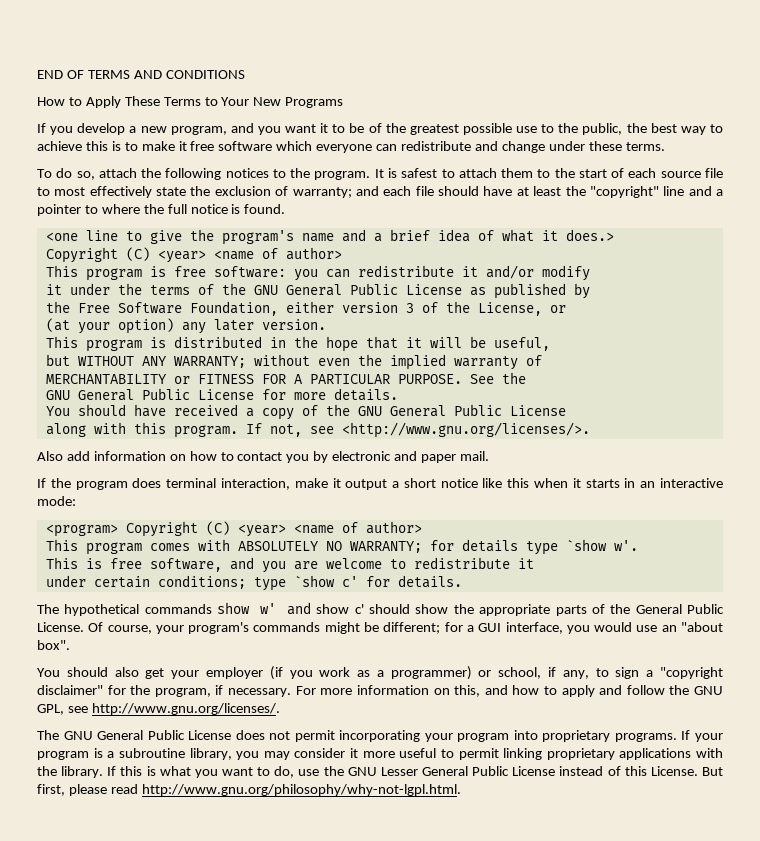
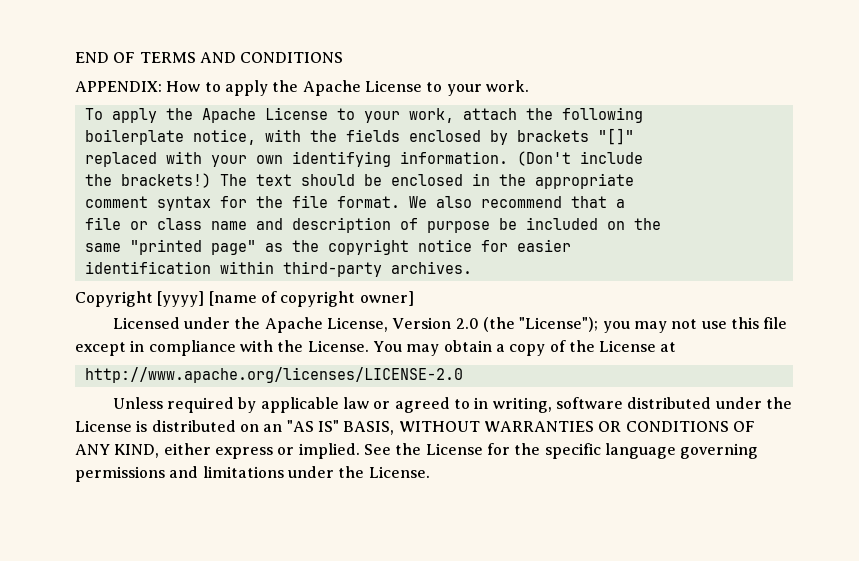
(245, 74) none -> [75,81,162,92] APPENDIX:
[85,96,344,108] [37,123,724,135] [37,141,665,153] [37,168,723,180] [37,186,723,198] [37,204,286,216] [45,229,614,245] [45,247,342,263] [45,265,590,281] [45,283,590,299] [45,301,566,316] [45,318,326,334] [45,336,550,352] [45,354,542,370] [45,372,526,384] [45,388,398,401] [45,404,566,420] [45,422,590,438] [37,451,489,463] [37,478,723,490] [37,496,76,506] [45,521,422,537] [45,539,638,555] [45,557,534,573] [45,575,462,591] [37,602,724,616] [37,622,723,634] [37,640,70,650] [37,666,723,680] [37,685,723,697] [37,703,280,715] [37,730,723,742] [37,748,723,760] [37,766,723,778] [37,784,461,796] Apply These Terms to Your New Programs // If you develop a new program, and you want it to be of the greatest possible use to the public, the best way to achieve this is to make it free software which everyone can redistribute and change under these terms. // To do so, attach the following notices to the program. It is safest to attach them to the start of each source file to most effectively state the exclusion of warranty; and each file should have at least the "copyright" line and a pointer to where the full notice is found. // <one line to give the program's name and a brief idea of what it does.> // Copyright (C) <year> <name of author> // This program is free software: you can redistribute it and/or modify // it under the terms of the GNU General Public License as published by // the Free Software Foundation, either version 3 of the License, or // (at your option) any later version. // This program is distributed in the hope that it will be useful, // but WITHOUT ANY WARRANTY; without even the implied warranty of // MERCHANTABILITY or FITNESS FOR A PARTICULAR PURPOSE. See the // GNU General Public License for more details. // You should have received a copy of the GNU General Public License // along with this program. If not, see <http://www.gnu.org/licenses/>. // Also add information on how to contact you by electronic and paper mail. // If the program does terminal interaction, make it output a short notice like this when it starts in an interactive mode: // <program> Copyright (C) <year> <name of author> // This program comes with ABSOLUTELY NO WARRANTY; for details type `show w'. // This is free software, and you are welcome to redistribute it // under certain conditions; type `show c' for details. // The hypothetical commands show w' and show c' should show the appropriate parts of the General Public License. Of course, your program's commands might be different; for a GUI interface, you would use an "about box". // You should also get your employer (if you work as a programmer) or school, if any, to sign a "copyright disclaimer" for the program, if necessary. For more information on this, and how to apply and follow the GNU GPL, see http://www.gnu.org/licenses/. // The GNU General Public License does not permit incorporating your program into proprietary programs. If your program is a subroutine library, you may consider it more useful to permit linking proprietary applications with the library. If this is what you want to do, use the GNU Lesser General Public License instead of this License. But first, please read http://www.gnu.org/philosophy/why-not-lgpl.html. -> [224,80,529,96] [84,107,643,123] [84,128,634,145] [84,151,643,167] [84,173,634,189] [84,195,625,211] [84,217,661,233] [84,239,571,255] [84,261,472,277] [75,291,414,307] [112,317,788,333] [75,340,677,356] [84,367,463,383] [112,397,792,413] [75,420,755,435] [75,443,759,459] [75,466,430,482] apply the Apache License to your work. // To apply the Apache License to your work, attach the following // boilerplate notice, with the fields enclosed by brackets "[]" // replaced with your own identifying information. (Don't include // the brackets!) The text should be enclosed in the appropriate // comment syntax for the file format. We also recommend that a // file or class name and description of purpose be included on the // same "printed page" as the copyright notice for easier // identification within third-party archives. // Copyright [yyyy] [name of copyright owner] // Licensed under the Apache License, Version 2.0 (the "License"); you may not use this file except in compliance with the License. You may obtain a copy of the License at // http://www.apache.org/licenses/LICENSE-2.0 // Unless required by applicable law or agreed to in writing, software distributed under the License is distributed on an "AS IS" BASIS, WITHOUT WARRANTIES OR CONDITIONS OF ANY KIND, either express or implied. See the License for the specific language governing permissions and limitations under the License.

